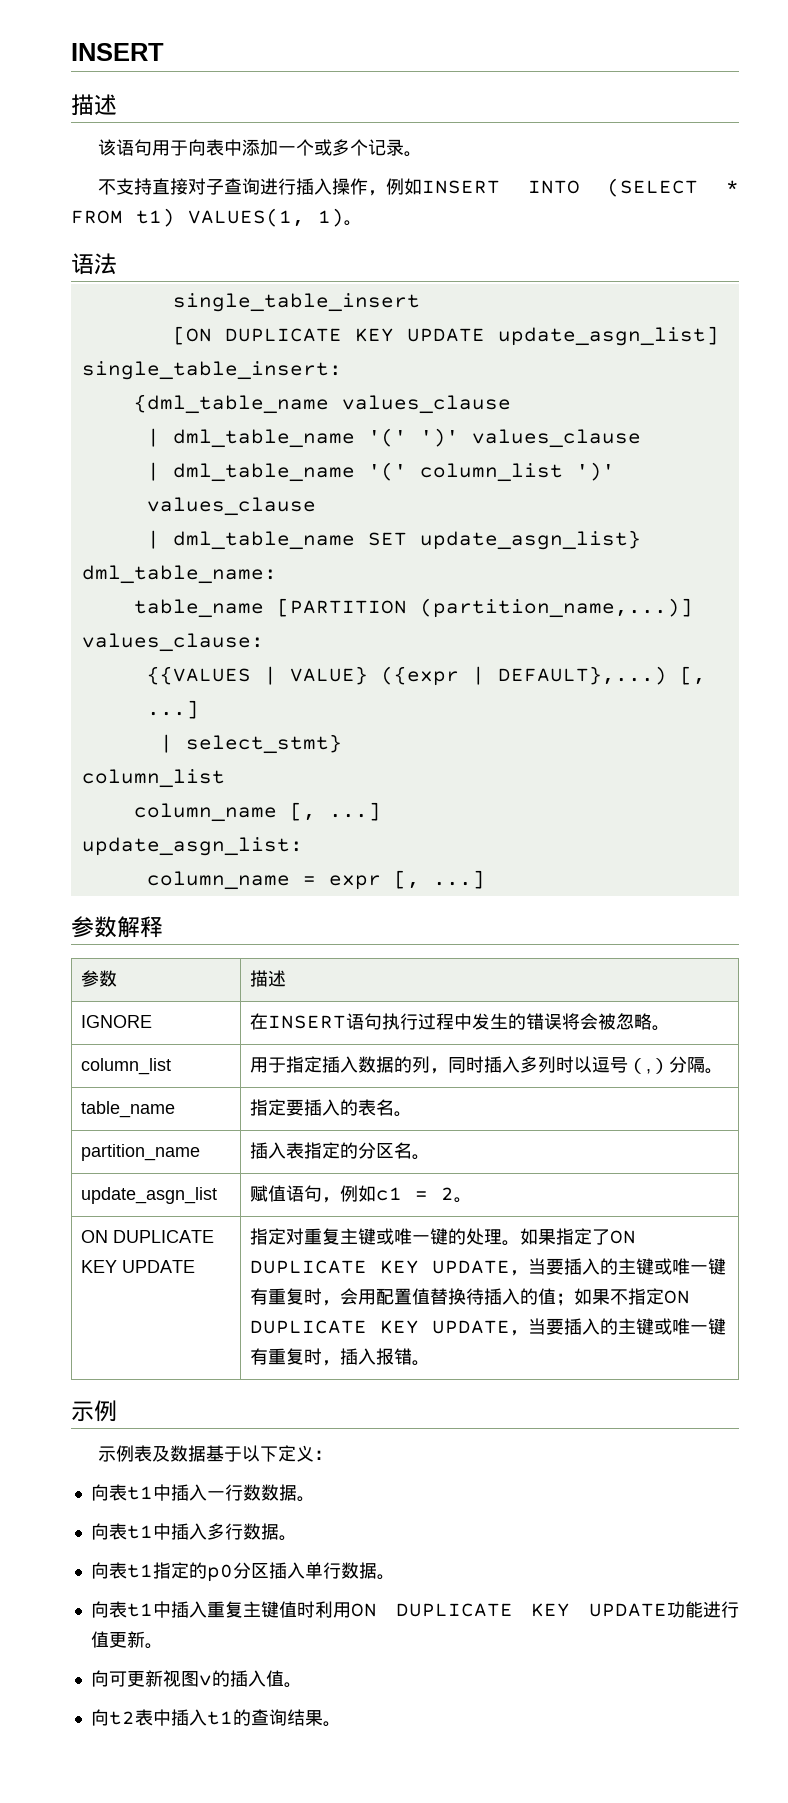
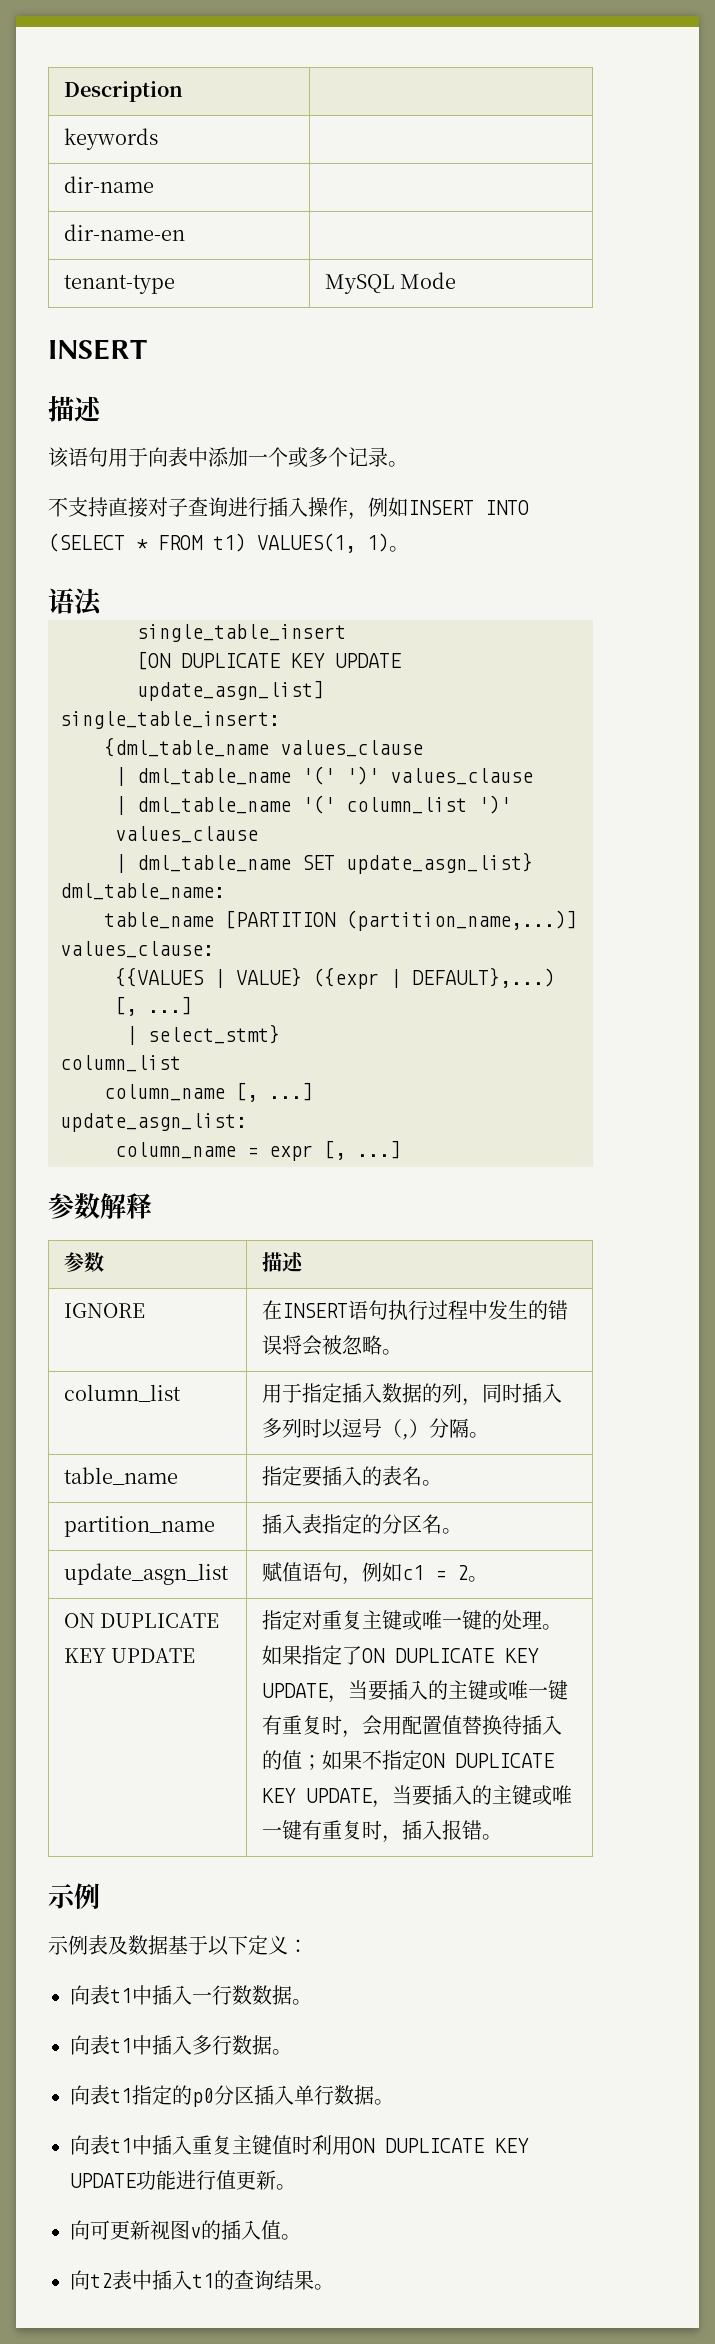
(71, 52) none -> [63,81,183,102] [63,128,158,150] [63,176,154,193] [63,224,185,241] [63,274,175,294] [324,272,457,294] Description | // keywords | // dir-name | // dir-name-en | // tenant-type | MySQL Mode //

